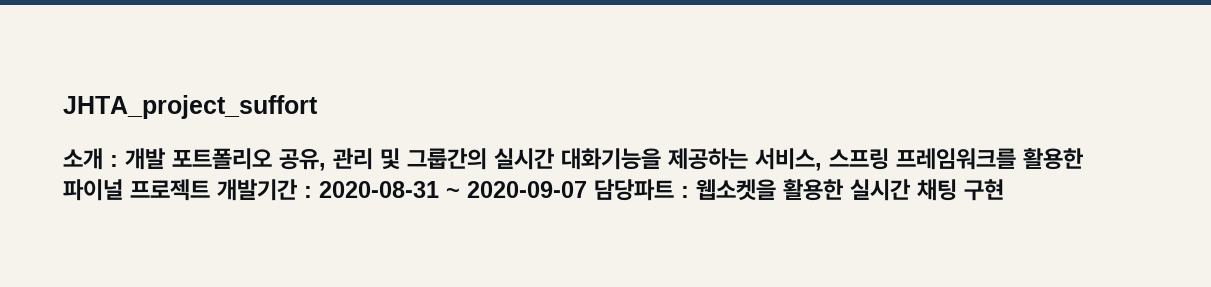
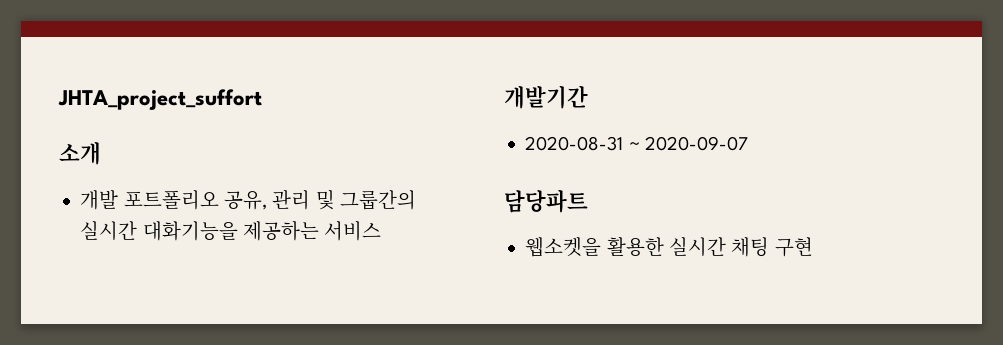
[110,155,118,167] : -> (101, 153) //
[755,148,1083,171] [63,179,210,201] 서비스, 스프링 프레임워크를 활용한 파이널 프로젝트 -> [324,221,382,241] 서비스 //
[304,186,312,198] : -> (588, 97) //
(587, 189) none -> (748, 143) //
[681,186,689,198] : -> (588, 201) //

